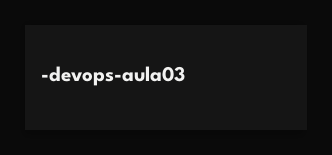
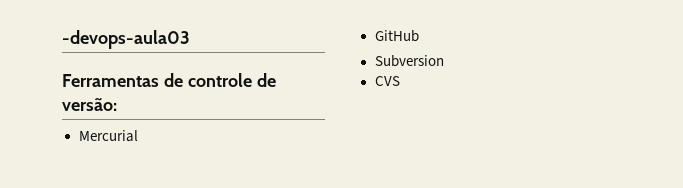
(185, 76) none -> [62,73,276,87] [62,98,117,111] [78,130,138,142] [374,30,419,42] [374,55,444,67] [374,76,400,86] // Ferramentas de controle de versão: // Mercurial // GitHub // Subversion // CVS

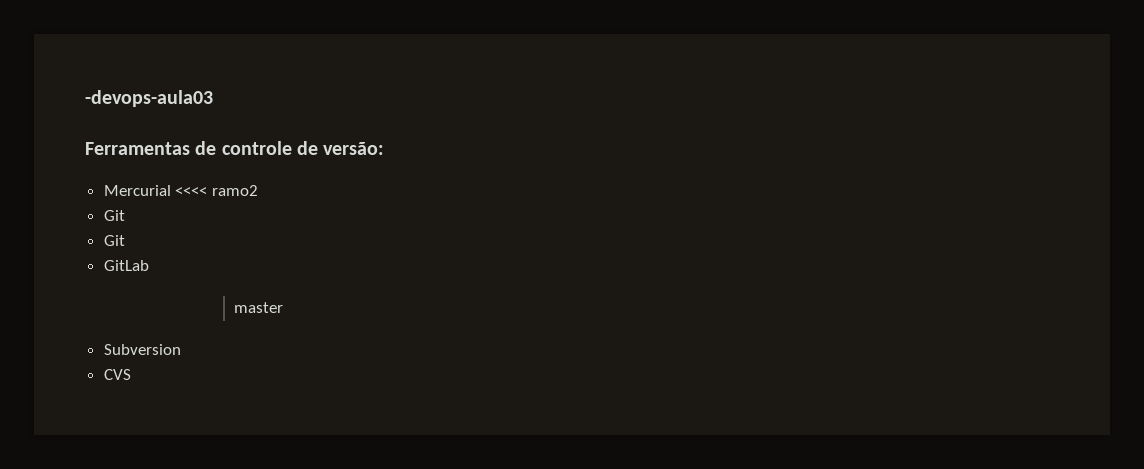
[374,30,419,42] // GitHub -> [175,185,258,196] [103,210,125,221] [103,235,125,246] [103,260,149,271] [234,302,284,313] <<<< ramo2 // Git // Git // GitLab // master

